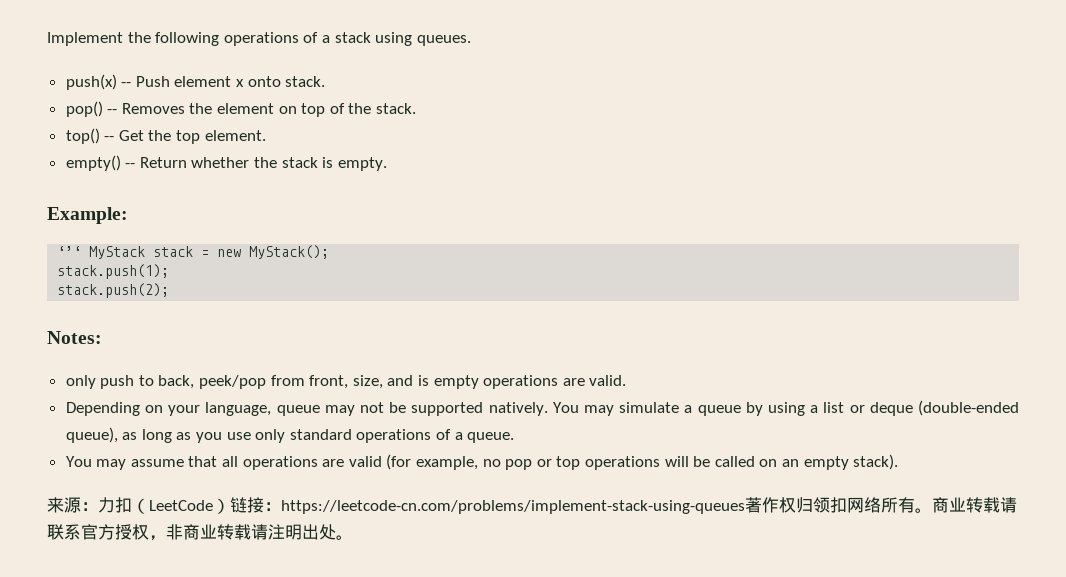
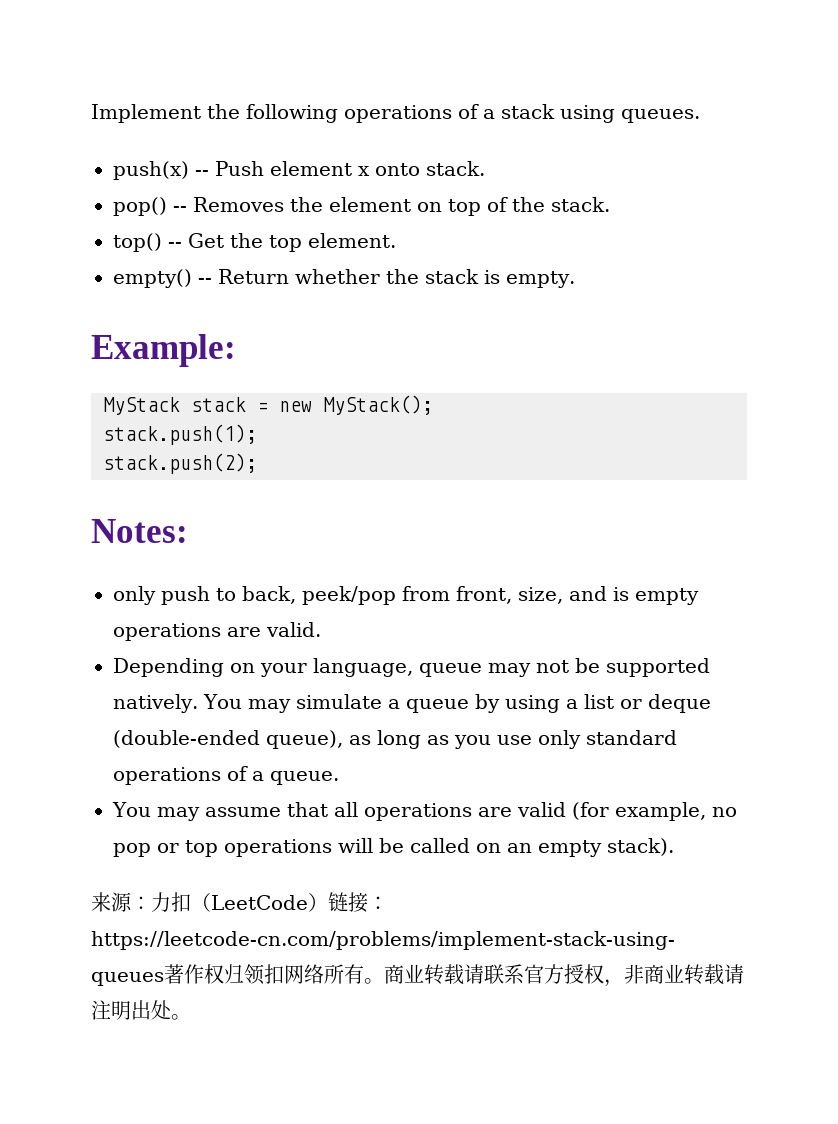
[57,246,82,257] ‘’‘ -> (236, 350) none

